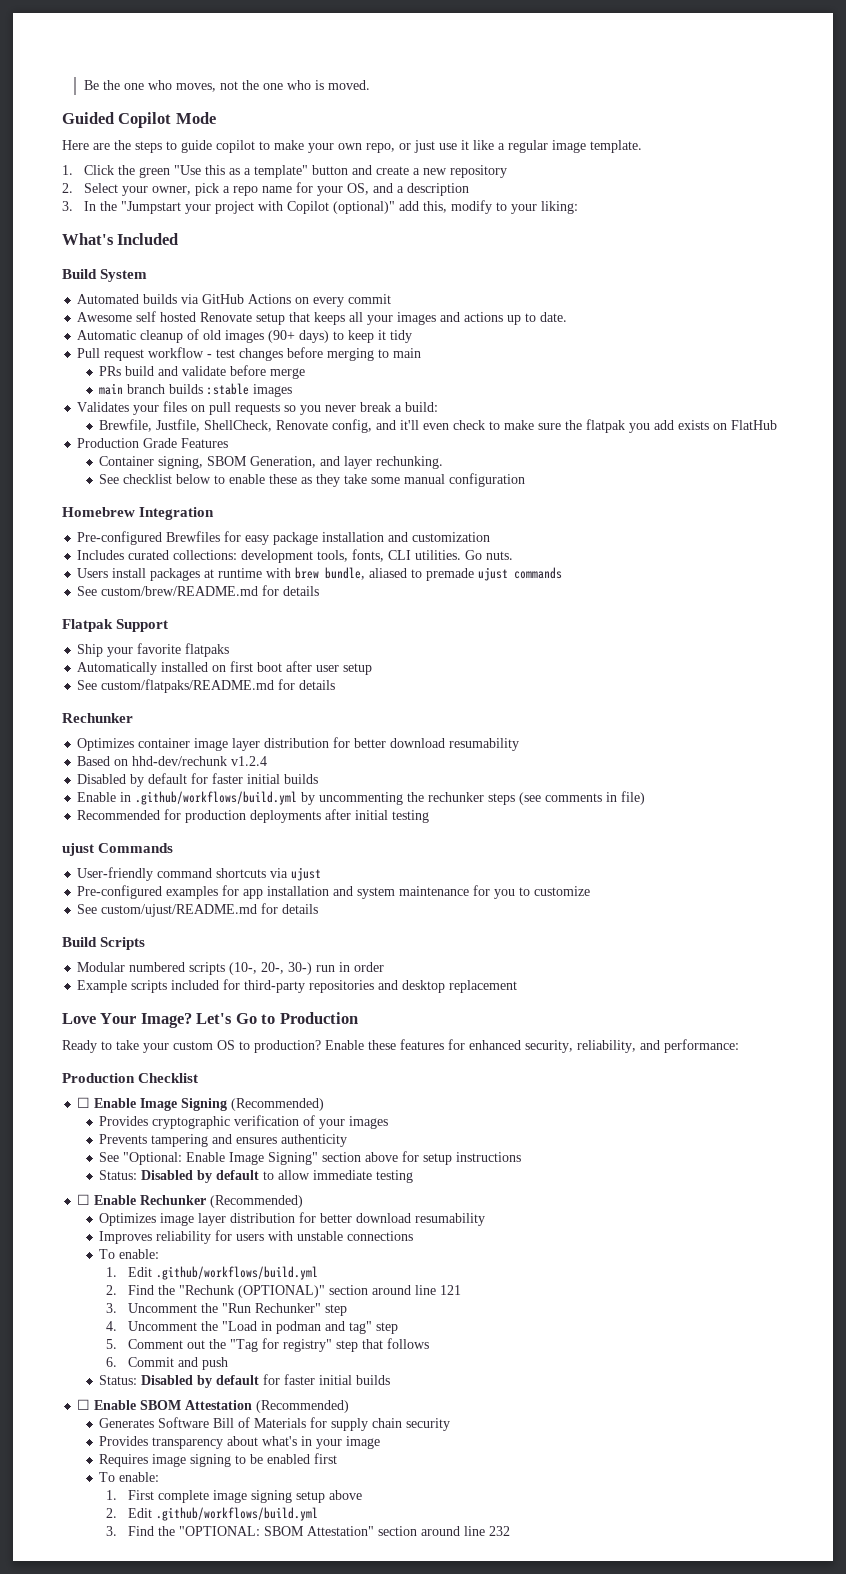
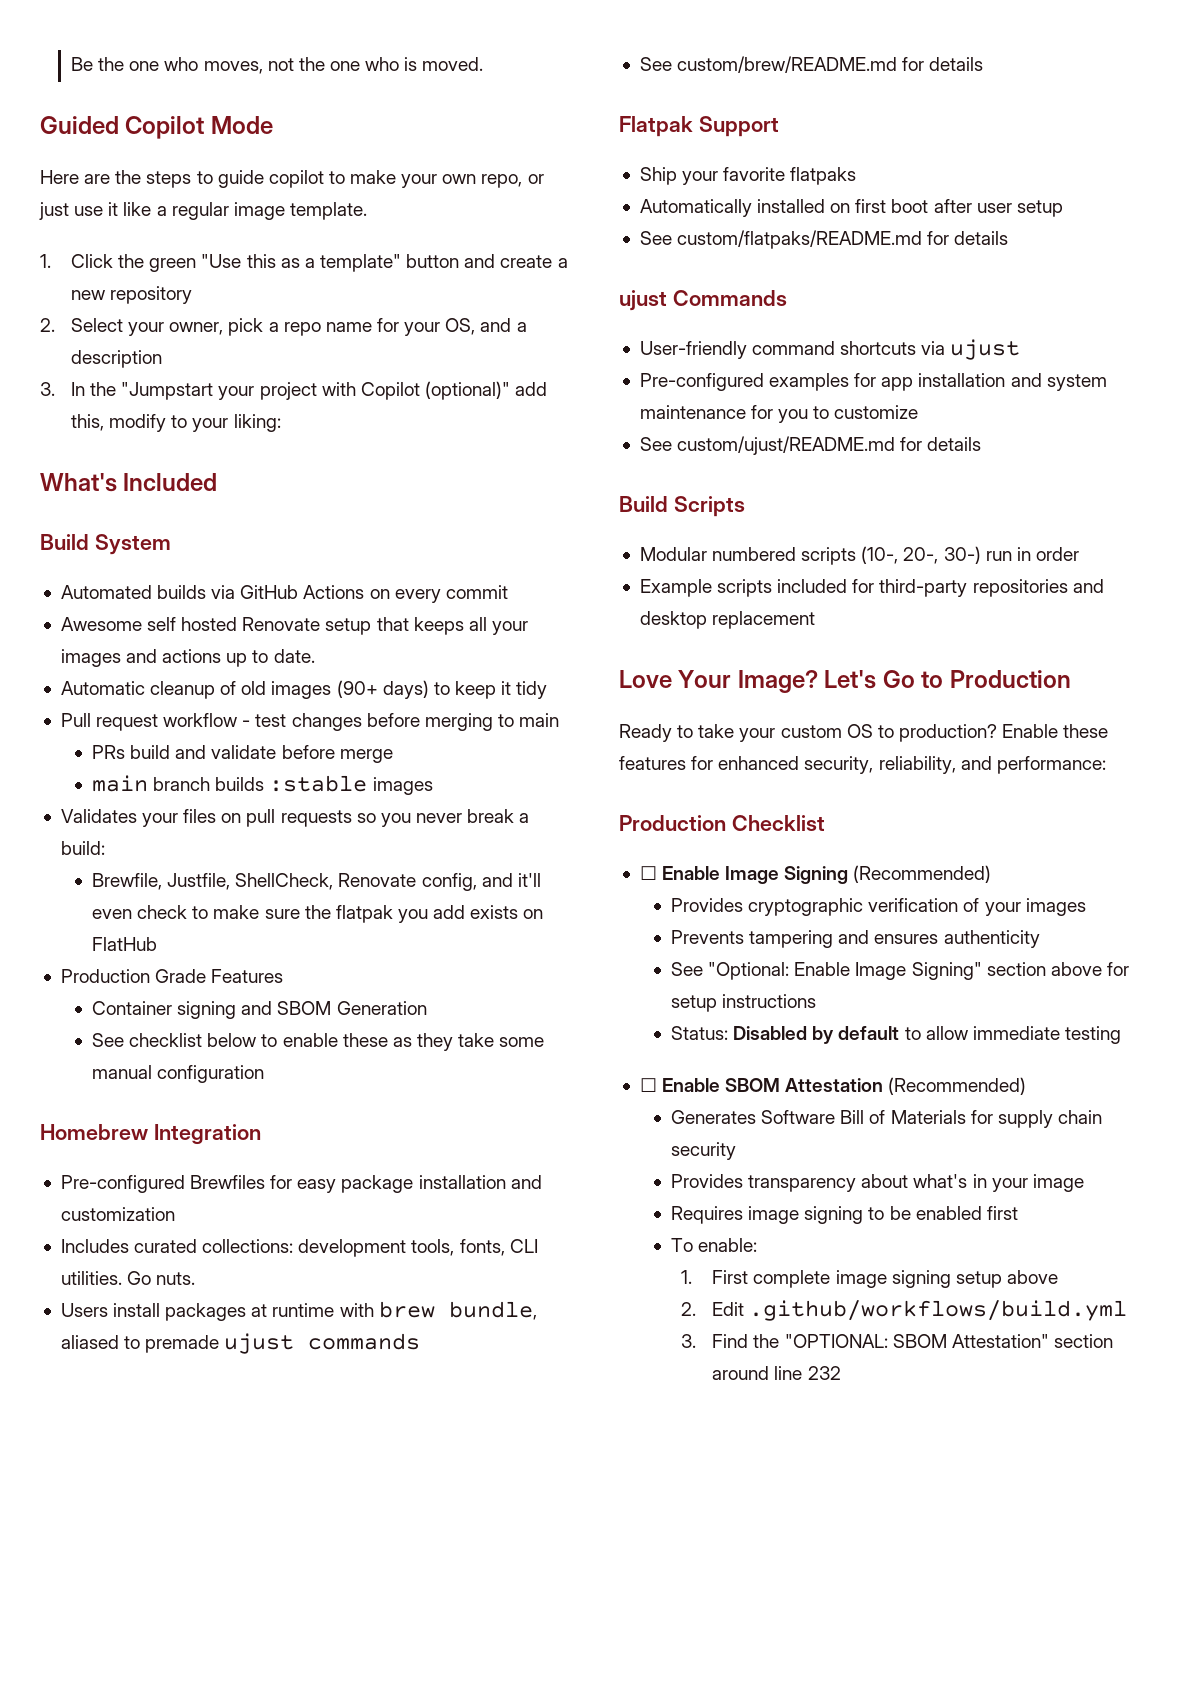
[158,456,444,469] signing, SBOM Generation, and layer rechunking. -> [177,1001,427,1019] signing and SBOM Generation
[62,713,133,723] [77,737,520,751] [77,756,268,766] [77,773,319,787] [77,791,646,805] [77,809,430,823] // Rechunker // Optimizes container image layer distribution for better download resumability // Based on hhd-dev/rechunk v1.2.4 // Disabled by default for faster initial builds // Enable in .github/workflows/build.yml by uncommenting the rechunker steps (see comments in file) // Recommended for production deployments after initial testing -> (1009, 238) none
[77,1194,304,1208] [99,1212,486,1226] [99,1230,414,1244] [99,1249,160,1259] [105,1266,318,1280] [105,1285,461,1298] [105,1303,347,1316] [105,1321,398,1334] [105,1338,429,1352] [105,1357,228,1370] [99,1374,391,1388] // ☐ Enable Rechunker (Recommended) // Optimizes image layer distribution for better download resumability // Improves reliability for users with unstable connections // To enable: // 1. Edit .github/workflows/build.yml // 2. Find the "Rechunk (OPTIONAL)" section around line 121 // 3. Uncomment the "Run Rechunker" step // 4. Uncomment the "Load in podman and tag" step // 5. Comment out the "Tag for registry" step that follows // 6. Commit and push // Status: Disabled by default for faster initial builds -> (1121, 1035) none

